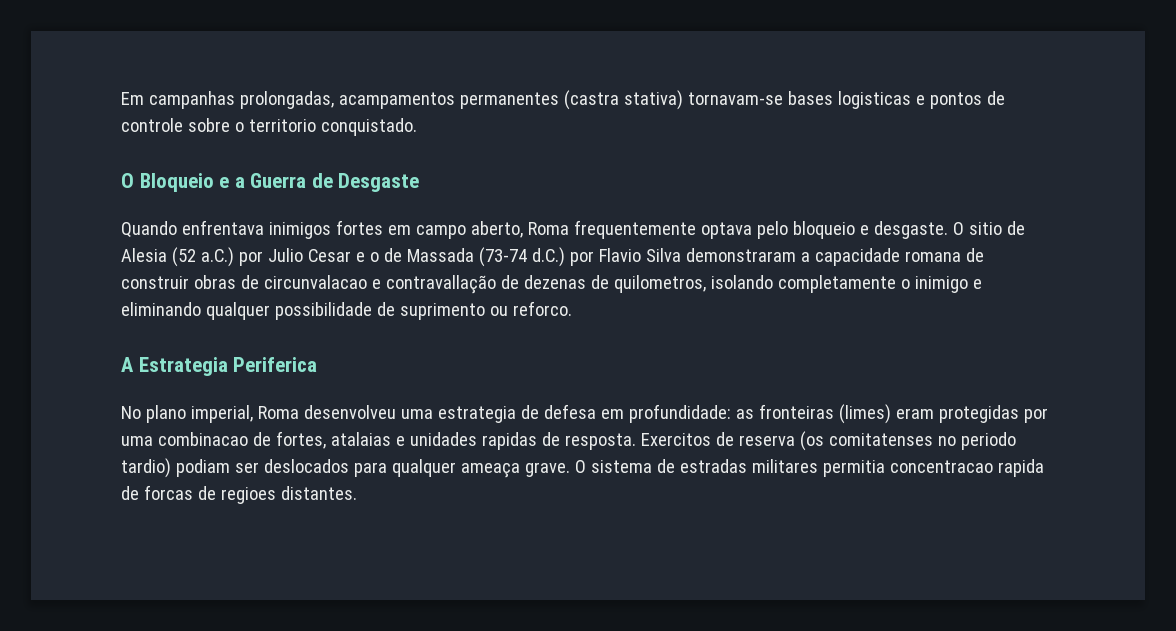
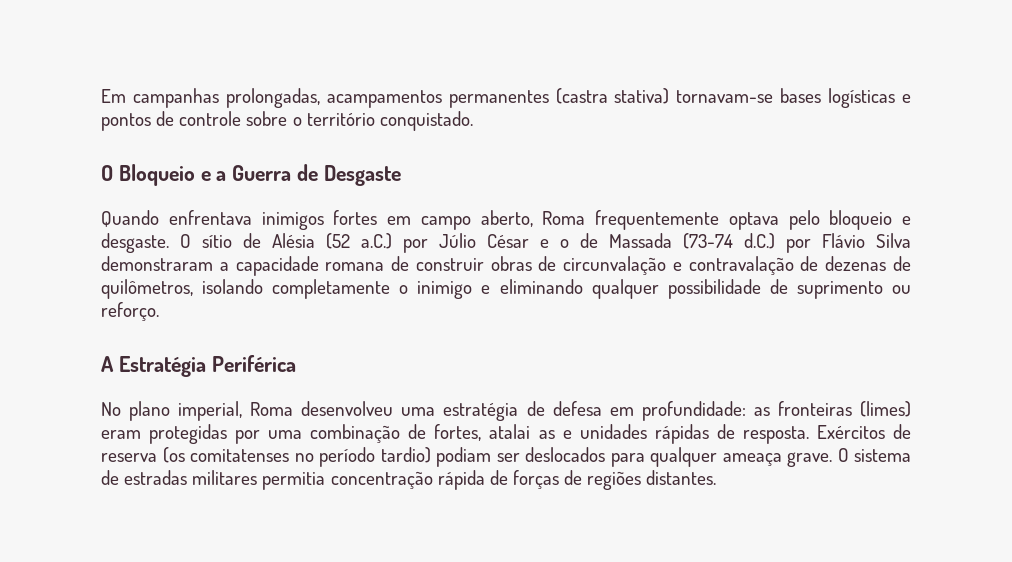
[837,91,911,109] logisticas -> [828,88,896,108] logísticas
[248,119,316,132] territorio -> [306,113,375,126] território
[968,221,1025,235] [121,248,167,262] sitio de Alesia -> [202,233,316,248] sítio de Alésia
[267,248,351,262] Julio Cesar -> [439,233,530,248] Júlio César
[598,248,641,262] Flavio -> [821,233,865,248] Flávio
[263,275,496,294] circunvalacao e contravallação -> [563,256,794,275] circunvalação e contravalação
[613,275,706,293] quilometros, -> [101,279,193,299] quilômetros,
[512,301,572,316] reforco. -> [101,302,159,321] reforço.
[138,357,318,376] Estrategia Periferica -> [118,355,296,377] Estratégia Periférica
[437,406,516,423] estrategia -> [443,403,519,421] estratégia
[157,432,248,446] combinacao -> [310,424,401,443] combinação
[330,432,391,446] atalaias -> [489,424,555,439] atalai as
[481,432,537,450] rapidas -> [654,424,709,444] rápidas
[640,433,711,446] Exercitos -> [816,425,885,439] Exércitos
[960,432,1016,450] periodo -> [319,447,375,467] período
[889,459,1044,477] [121,485,276,504] concentracao rapida de forcas de regioes -> [330,470,642,490] concentração rápida de forças de regiões

